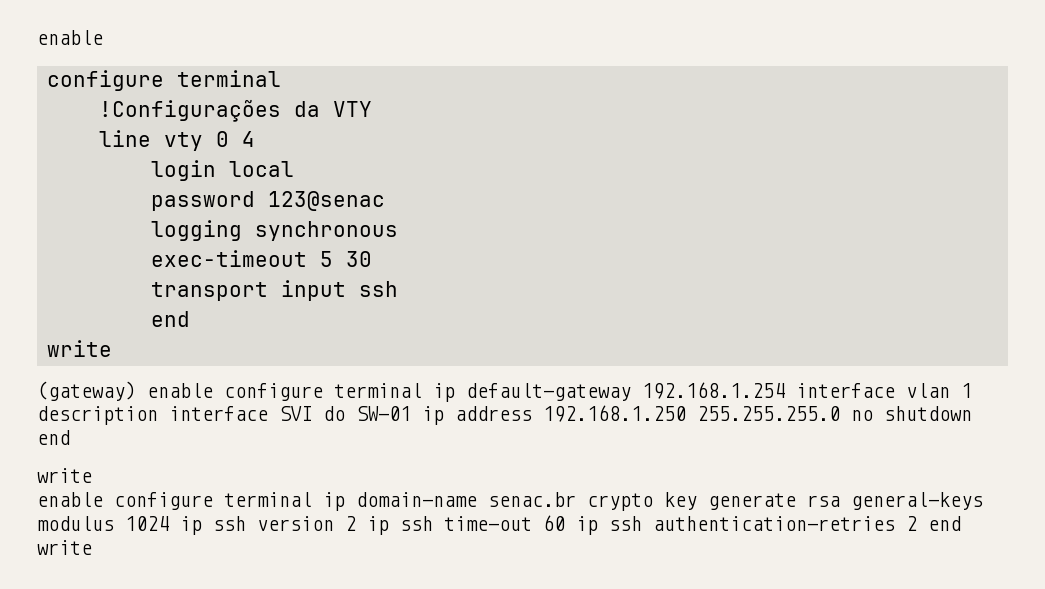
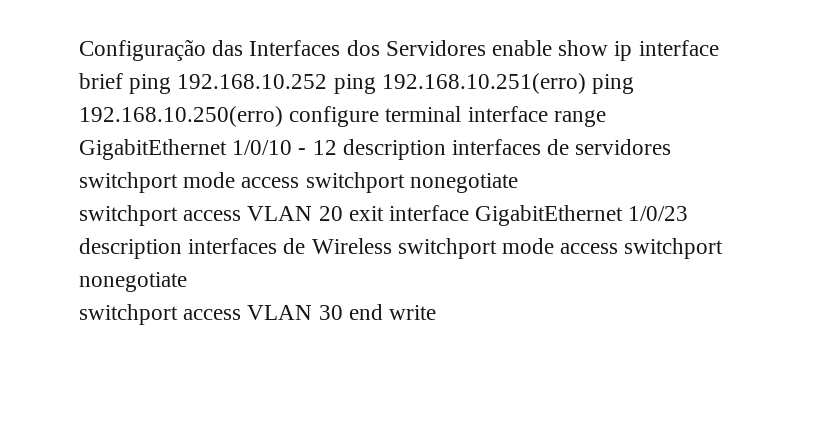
[37,30,103,45] [46,70,281,91] [98,99,372,122] [98,130,255,151] [150,160,294,181] [150,191,385,211] [150,220,398,241] [150,250,372,267] [150,280,398,301] [150,311,190,327] [46,340,112,357] [37,381,972,402] [37,405,972,425] [37,430,70,445] [37,468,92,483] [37,492,983,511] [37,515,917,535] enable // configure terminal // !Configurações da VTY // line vty 0 4 // login local // password 123@senac // logging synchronous // exec-timeout 5 30 // transport input ssh // end // write // (gateway) enable configure terminal ip default-gateway 192.168.1.254 interface vlan 1 description interface SVI do SW-01 ip address 192.168.1.250 255.255.255.0 no shutdown end // write // enable configure terminal ip domain-name senac.br crypto key generate rsa general-keys modulus 1024 ip ssh version 2 ip ssh time-out 60 ip ssh authentication-retries 2 -> [79,39,719,61] [79,73,635,94] [79,106,606,127] [79,139,672,160] [79,172,518,193] [79,205,689,226] [79,238,724,259] [79,272,187,292] [79,304,343,325] Configuração das Interfaces dos Servidores enable show ip interface brief ping 192.168.10.252 ping 192.168.10.251(erro) ping 192.168.10.250(erro) configure terminal interface range GigabitEthernet 1/0/10 - 12 description interfaces de servidores switchport mode access switchport nonegotiate // switchport access VLAN 20 exit interface GigabitEthernet 1/0/23 description interfaces de Wireless switchport mode access switchport nonegotiate // switchport access VLAN 30

